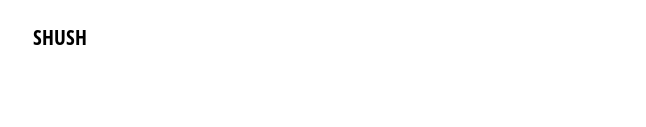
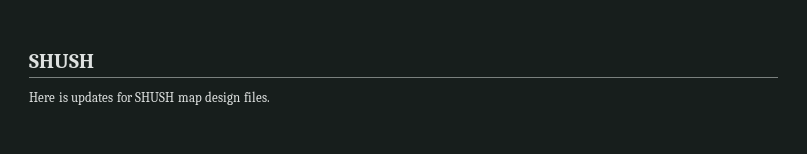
[33,30,87,45] SHUSH -> [29,54,94,68] [29,91,270,105] SHUSH // Here is updates for SHUSH map design files.

